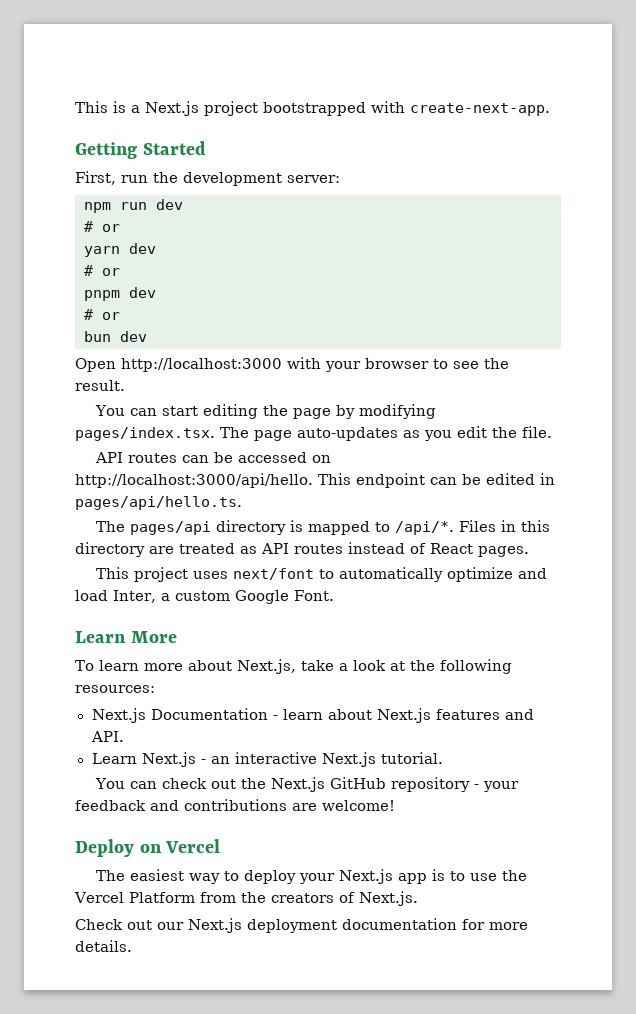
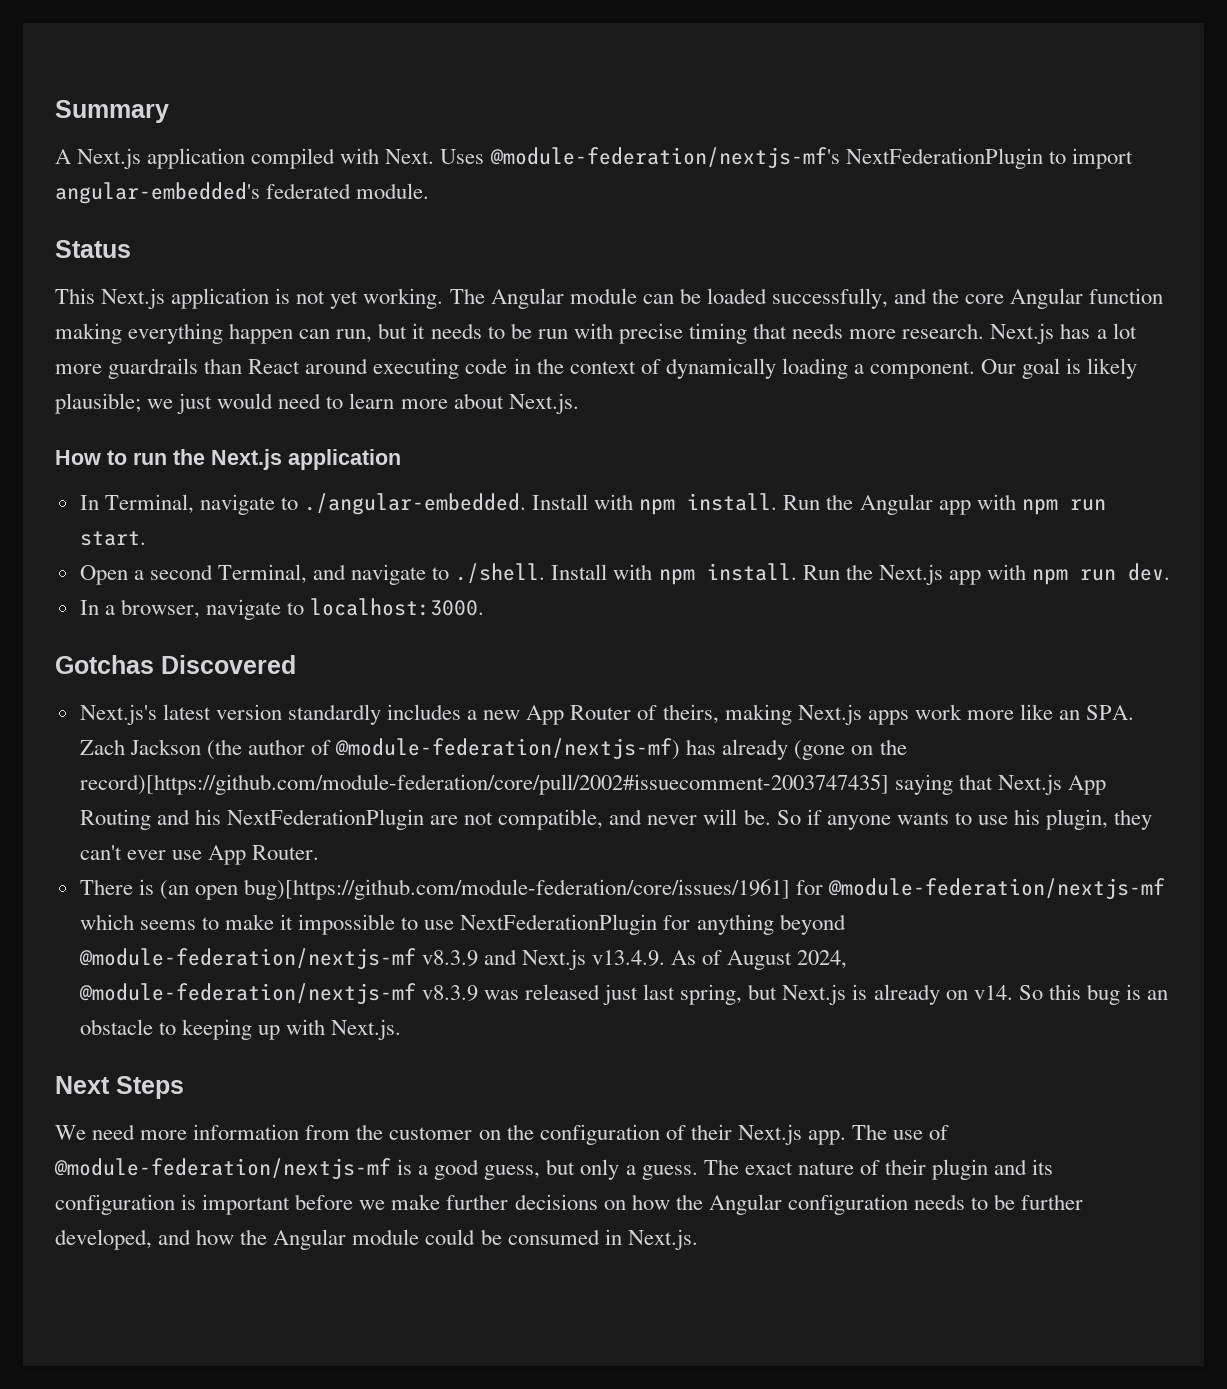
[75,101,550,116] [75,141,206,159] [75,171,340,186] [84,199,183,213] [84,221,120,232] [84,243,156,257] [84,265,120,276] [84,287,156,301] [84,309,120,320] [84,331,147,342] [75,357,509,372] [75,380,125,391] [94,404,436,419] [75,426,552,441] [94,452,331,463] [75,473,555,488] [75,496,242,510] [95,520,550,535] [75,542,529,557] [95,567,547,582] [75,590,334,604] [75,631,177,643] [75,659,512,674] [75,685,155,693] [91,708,534,723] [90,731,124,742] [91,752,443,767] [94,777,519,792] [75,799,395,811] [75,839,221,857] [95,869,527,884] [74,891,418,906] [75,918,528,933] [75,940,132,952] This is a Next.js project bootstrapped with create-next-app. // Getting Started // First, run the development server: // npm run dev // # or // yarn dev // # or // pnpm dev // # or // bun dev // Open http://localhost:3000 with your browser to see the result. // You can start editing the page by modifying pages/index.tsx. The page auto-updates as you edit the file. // API routes can be accessed on http://localhost:3000/api/hello. This endpoint can be edited in pages/api/hello.ts. // The pages/api directory is mapped to /api/*. Files in this directory are treated as API routes instead of React pages. // This project uses next/font to automatically optimize and load Inter, a custom Google Font. // Learn More // To learn more about Next.js, take a look at the following resources: // Next.js Documentation - learn about Next.js features and API. // Learn Next.js - an interactive Next.js tutorial. // You can check out the Next.js GitHub repository - your feedback and contributions are welcome! // Deploy on Vercel // The easiest way to deploy your Next.js app is to use the Vercel Platform from the creators of Next.js. // Check out our Next.js deployment documentation for more details. -> [55,100,169,123] [55,147,1133,169] [55,182,430,204] [55,240,131,258] [55,288,1164,309] [55,323,1137,344] [55,358,1138,379] [55,393,579,414] [55,449,401,470] [79,493,1106,515] [79,531,146,546] [79,563,1170,585] [79,598,485,620] [55,655,296,674] [79,704,1135,725] [79,738,907,760] [79,774,1107,795] [79,809,1153,830] [79,845,320,865] [79,878,1166,900] [79,914,846,935] [78,948,848,970] [78,983,1169,1005] [79,1019,402,1040] [55,1076,184,1099] [55,1124,950,1145] [54,1158,1054,1180] [55,1194,1084,1215] [55,1229,698,1250] Summary // A Next.js application compiled with Next. Uses @module-federation/nextjs-mf's NextFederationPlugin to import angular-embedded's federated module. // Status // This Next.js application is not yet working. The Angular module can be loaded successfully, and the core Angular function making everything happen can run, but it needs to be run with precise timing that needs more research. Next.js has a lot more guardrails than React around executing code in the context of dynamically loading a component. Our goal is likely plausible; we just would need to learn more about Next.js. // How to run the Next.js application // In Terminal, navigate to ./angular-embedded. Install with npm install. Run the Angular app with npm run start. // Open a second Terminal, and navigate to ./shell. Install with npm install. Run the Next.js app with npm run dev. // In a browser, navigate to localhost:3000. // Gotchas Discovered // Next.js's latest version standardly includes a new App Router of theirs, making Next.js apps work more like an SPA. Zach Jackson (the author of @module-federation/nextjs-mf) has already (gone on the record)[https://github.com/module-federation/core/pull/2002#issuecomment-2003747435] saying that Next.js App Routing and his NextFederationPlugin are not compatible, and never will be. So if anyone wants to use his plugin, they can't ever use App Router. // There is (an open bug)[https://github.com/module-federation/core/issues/1961] for @module-federation/nextjs-mf which seems to make it impossible to use NextFederationPlugin for anything beyond @module-federation/nextjs-mf v8.3.9 and Next.js v13.4.9. As of August 2024, @module-federation/nextjs-mf v8.3.9 was released just last spring, but Next.js is already on v14. So this bug is an obstacle to keeping up with Next.js. // Next Steps // We need more information from the customer on the configuration of their Next.js app. The use of @module-federation/nextjs-mf is a good guess, but only a guess. The exact nature of their plugin and its configuration is important before we make further decisions on how the Angular configuration needs to be further developed, and how the Angular module could be consumed in Next.js.

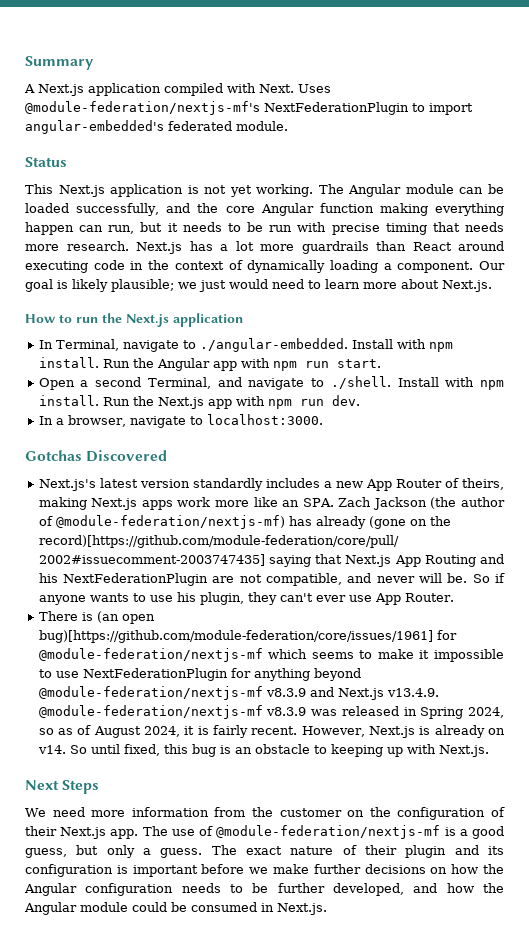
[671,950,848,970] [78,983,778,1005] As of August 2024, @module-federation/nextjs-mf v8.3.9 was released just last spring, but -> [38,705,504,719] [38,725,365,738] @module-federation/nextjs-mf v8.3.9 was released in Spring 2024, so as of August 2024, it is fairly recent. However,
(1043, 992) none -> [90,744,160,756] until fixed,

